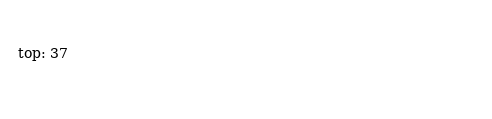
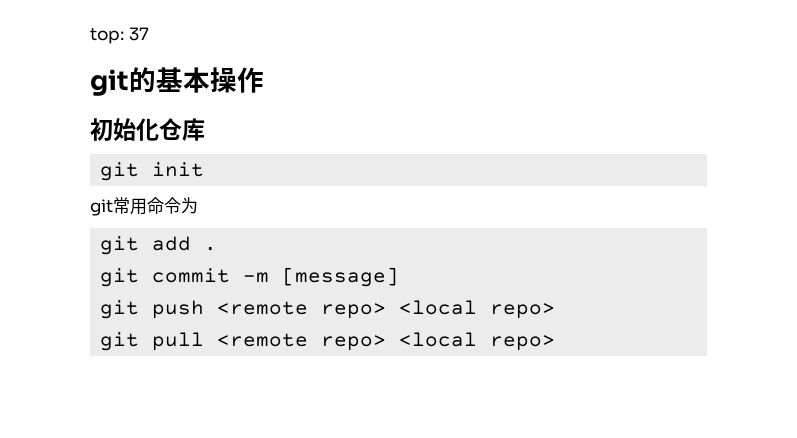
(68, 53) none -> [90,67,264,96] [90,118,205,141] [100,162,205,181] [90,197,198,216] [100,236,218,255] [100,267,400,287] [100,300,556,319] [100,332,556,351] // git的基本操作 // 初始化仓库 // git init // git常用命令为 // git add . // git commit -m [message] // git push <remote repo> <local repo> // git pull <remote repo> <local repo>

